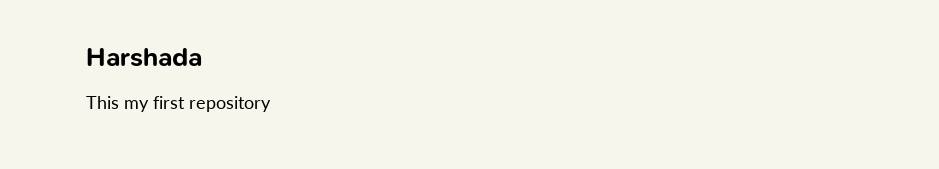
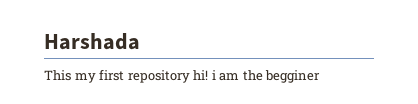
(271, 104) none -> [193,70,321,83] hi! i am the begginer

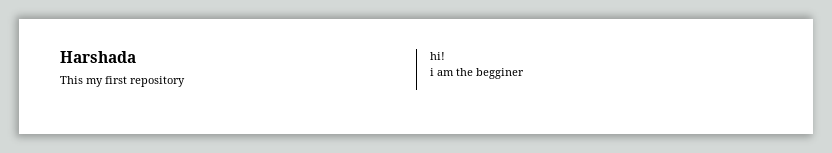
(190, 76) none -> (185, 81) //
(209, 75) none -> (445, 56) //

